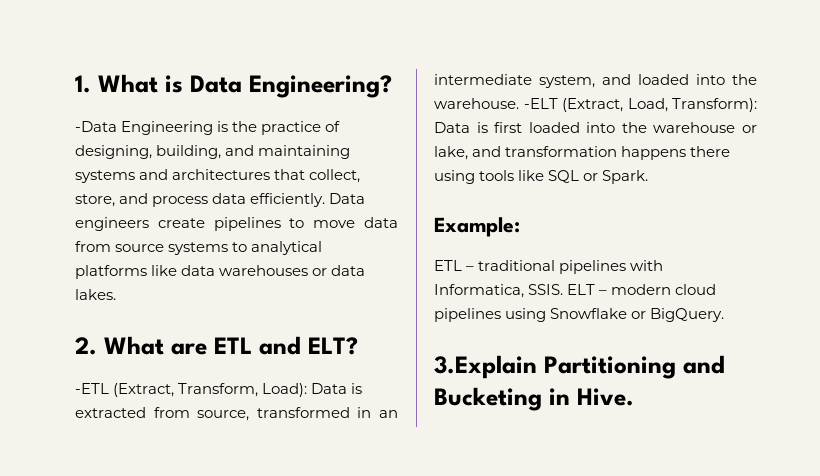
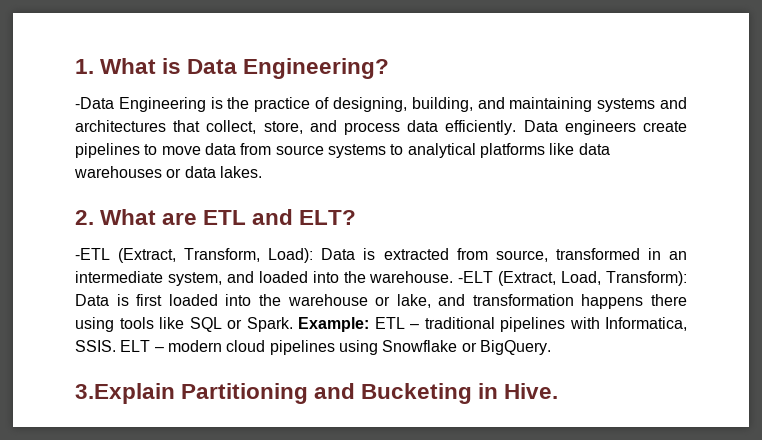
(649, 177) // -> (293, 324) none
(520, 227) // -> (369, 324) none

